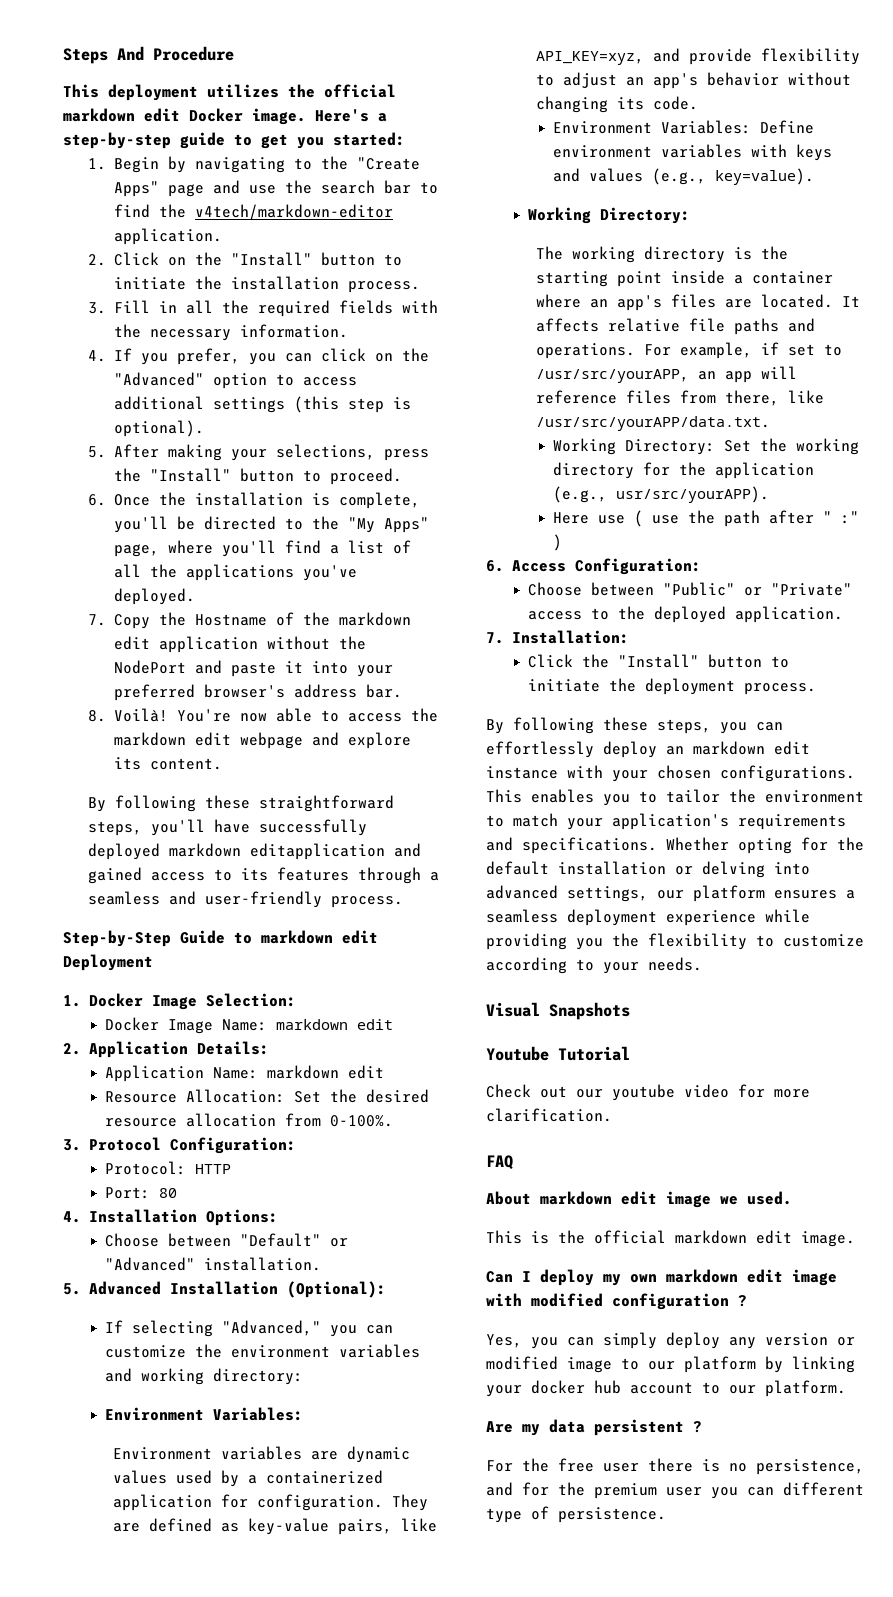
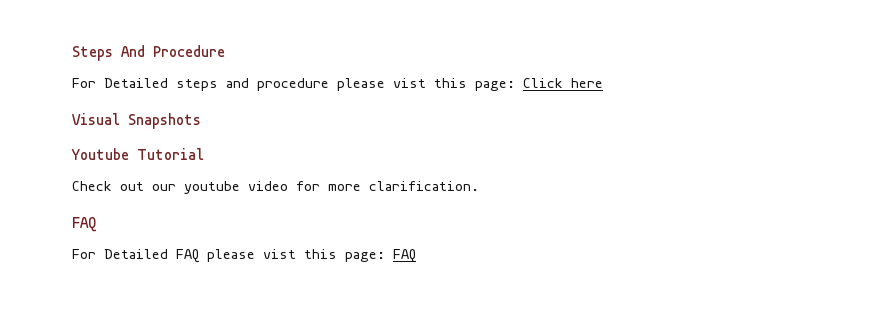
[63,84,396,101] [63,108,387,125] [63,132,405,149] [87,156,420,173] [113,180,438,197] [113,204,393,220] [113,228,222,245] [87,252,402,266] [113,276,420,293] [87,300,438,317] [113,324,348,341] [87,348,429,365] [113,372,357,389] [113,396,411,413] [113,420,204,437] [87,444,429,461] [113,468,402,485] [87,492,420,509] [113,516,429,533] [113,540,411,557] [113,564,357,581] [113,588,195,605] [87,612,411,629] [113,636,366,653] [113,660,393,677] [113,684,402,701] [87,708,438,722] [113,732,411,749] [113,757,222,770] [87,795,394,812] [87,819,367,836] [87,843,421,860] [87,867,439,884] [87,891,403,908] [63,930,378,947] [63,954,153,971] [63,993,296,1010] [104,1017,393,1034] [63,1041,269,1058] [104,1065,384,1082] [104,1089,429,1103] [104,1113,393,1127] [63,1137,296,1154] [104,1161,231,1175] [104,1187,177,1199] [63,1209,278,1226] [104,1233,348,1247] [104,1257,321,1271] [63,1281,386,1298] [104,1320,393,1337] [104,1344,420,1358] [104,1368,303,1385] [104,1407,303,1421] [112,1446,410,1463] [112,1470,383,1487] [112,1494,428,1511] [112,1518,437,1535] [535,48,860,65] [535,72,851,89] [535,96,698,113] [552,120,814,134] [552,144,832,161] [552,168,814,185] [527,207,690,224] [535,246,788,263] [535,270,833,287] [535,294,860,311] [535,318,815,335] [535,342,842,359] [535,366,797,383] [535,390,824,406] [535,416,770,431] [552,438,859,455] [552,462,814,479] [552,486,769,503] [552,510,859,527] [552,534,562,551] [486,558,701,575] [527,582,852,596] [527,606,843,623] [486,630,629,644] [527,654,789,668] [527,678,816,695] [486,717,783,734] [486,741,810,758] [486,765,855,782] [486,789,864,806] [486,813,846,830] [486,837,864,854] [486,861,810,878] [486,885,855,902] [486,909,810,926] [486,933,864,950] [486,957,702,974] This deployment utilizes the official markdown edit Docker image. Here's a step-by-step guide to get you started: // 1. Begin by navigating to the "Create Apps" page and use the search bar to find the v4tech/markdown-editor application. // 2. Click on the "Install" button to initiate the installation process. // 3. Fill in all the required fields with the necessary information. // 4. If you prefer, you can click on the "Advanced" option to access additional settings (this step is optional). // 5. After making your selections, press the "Install" button to proceed. // 6. Once the installation is complete, you'll be directed to the "My Apps" page, where you'll find a list of all the applications you've deployed. // 7. Copy the Hostname of the markdown edit application without the NodePort and paste it into your preferred browser's address bar. // 8. Voilà! You're now able to access the markdown edit webpage and explore its content. // By following these straightforward steps, you'll have successfully deployed markdown editapplication and gained access to its features through a seamless and user-friendly process. // Step-by-Step Guide to markdown edit Deployment // 1. Docker Image Selection: // Docker Image Name: markdown edit // 2. Application Details: // Application Name: markdown edit // Resource Allocation: Set the desired resource allocation from 0-100%. // 3. Protocol Configuration: // Protocol: HTTP // Port: 80 // 4. Installation Options: // Choose between "Default" or "Advanced" installation. // 5. Advanced Installation (Optional): // If selecting "Advanced," you can customize the environment variables and working directory: // Environment Variables: // Environment variables are dynamic values used by a containerized application for configuration. They are defined as key-value pairs, like API_KEY=xyz, and provide flexibility to adjust an app's behavior without changing its code. // Environment Variables: Define environment variables with keys and values (e.g., key=value). // Working Directory: // The working directory is the starting point inside a container where an app's files are located. It affects relative file paths and operations. For example, if set to /usr/src/yourAPP, an app will reference files from there, like /usr/src/yourAPP/data.txt. // Working Directory: Set the working directory for the application (e.g., usr/src/yourAPP). // Here use ( use the path after " :" ) // 6. Access Configuration: // Choose between "Public" or "Private" access to the deployed application. // 7. Installation: // Click the "Install" button to initiate the deployment process. // By following these steps, you can effortlessly deploy an markdown edit instance with your chosen configurations. This enables you to tailor the environment to match your application's requirements and specifications. Whether opting for the default installation or delving into advanced settings, our platform ensures a seamless deployment experience while providing you the flexibility to customize according to your needs. -> [72,78,603,91] For Detailed steps and procedure please vist this page: Click here
[486,1191,792,1208] [486,1230,855,1247] [486,1269,837,1286] [486,1293,747,1310] [486,1332,855,1349] [486,1356,855,1373] [486,1380,846,1397] [486,1419,702,1436] [486,1458,864,1475] [486,1482,864,1499] [486,1506,666,1523] About markdown edit image we used. // This is the official markdown edit image. // Can I deploy my own markdown edit image with modified configuration ? // Yes, you can simply deploy any version or modified image to our platform by linking your docker hub account to our platform. // Are my data persistent ? // For the free user there is no persistence, and for the premium user you can different type of persistence. -> [72,249,417,263] For Detailed FAQ please vist this page: FAQ

